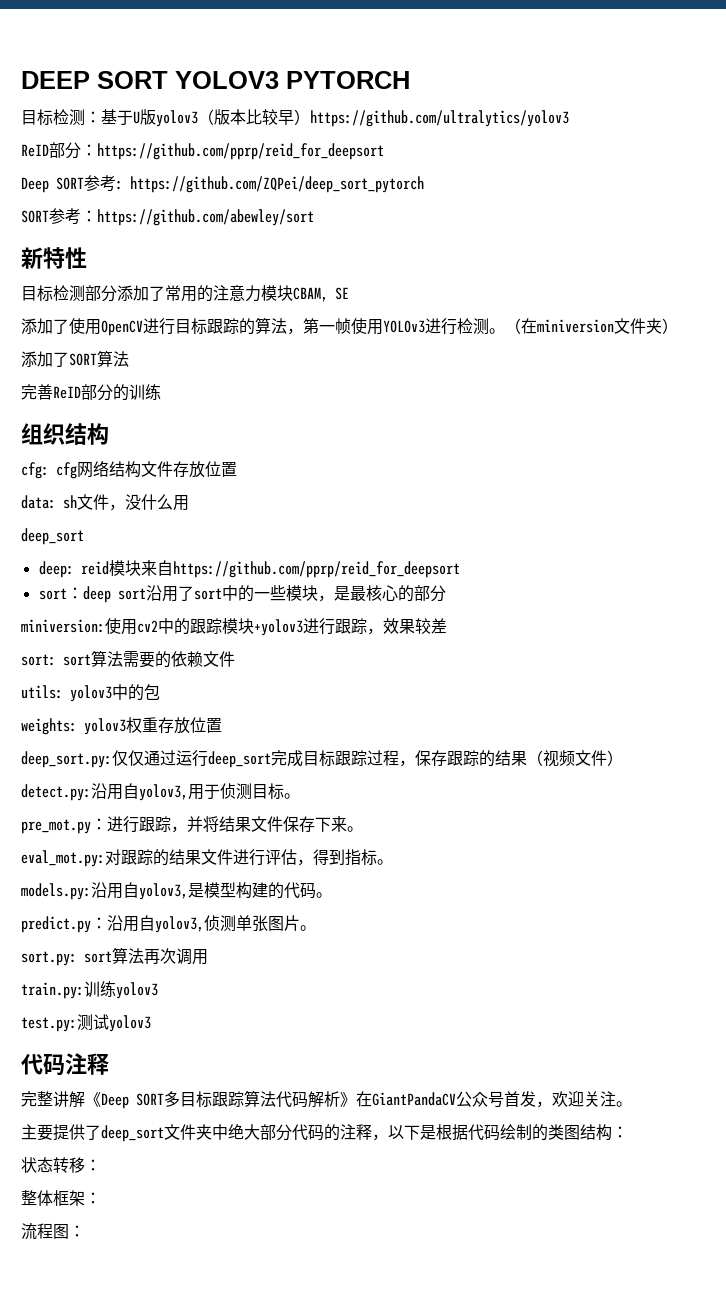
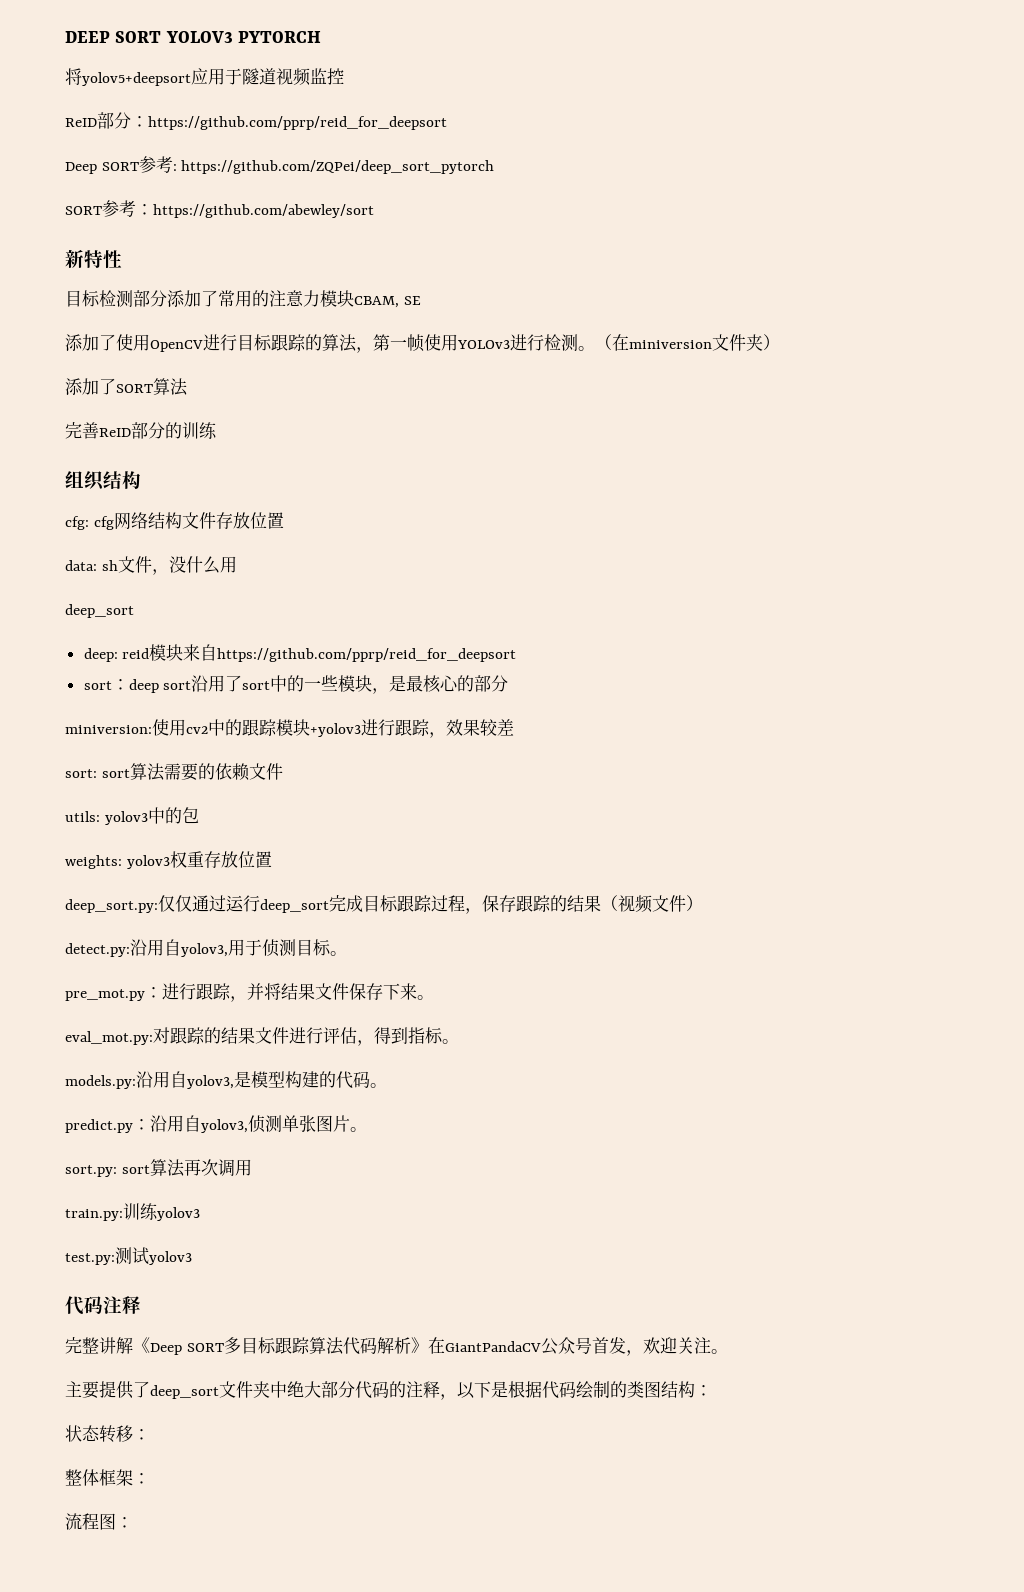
[21,109,569,127] 目标检测：基于U版yolov3（版本比较早）https://github.com/ultralytics/yolov3 -> [65,68,344,86] 将yolov5+deepsort应用于隧道视频监控

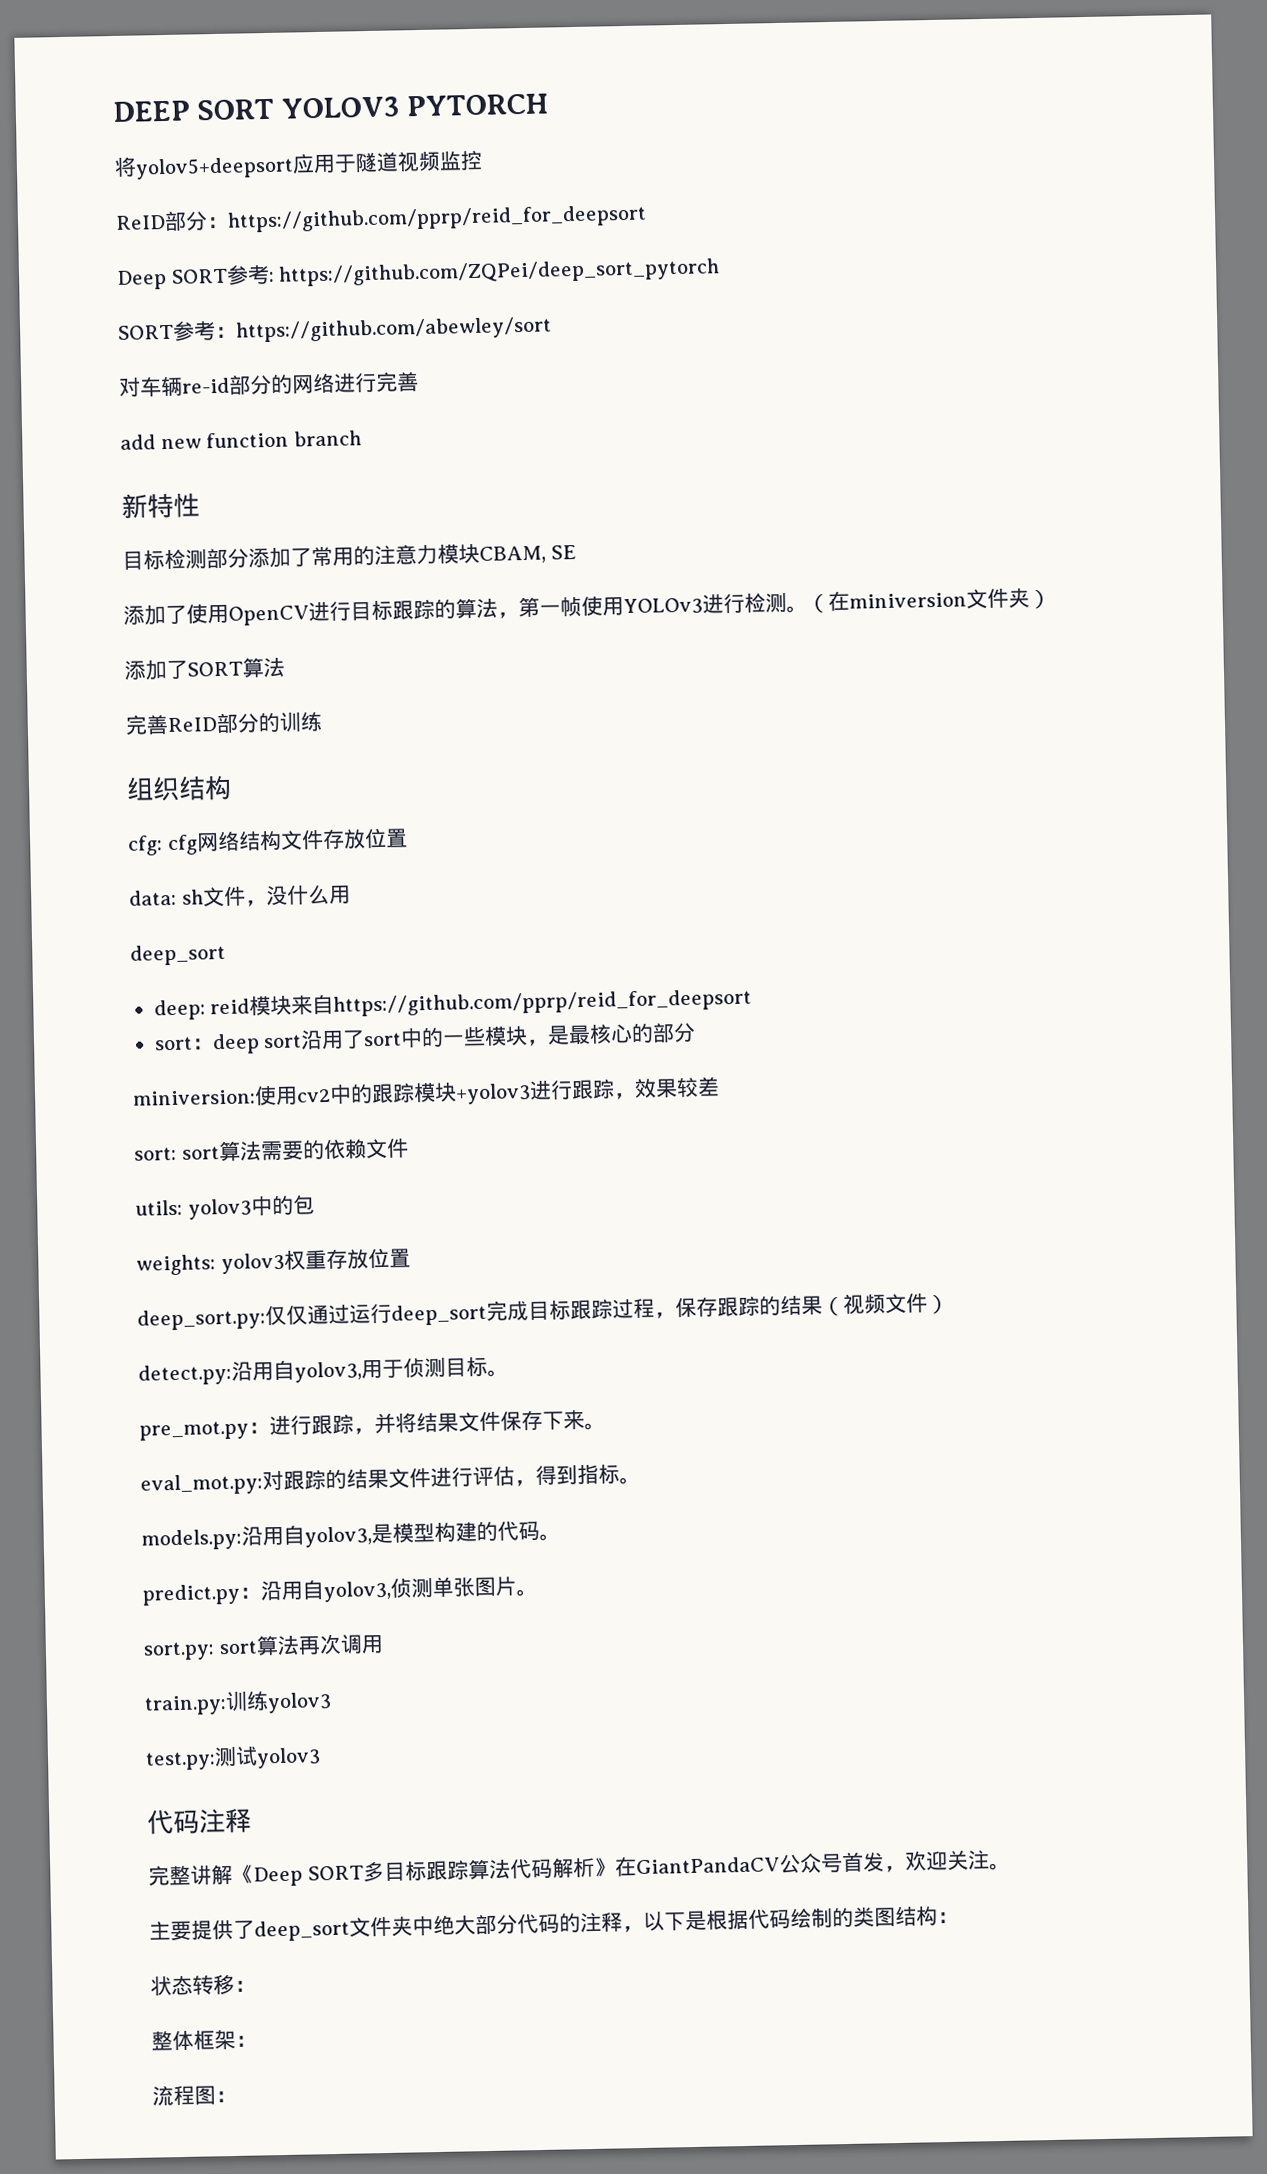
(374, 211) none -> [119,371,419,398] [120,430,362,450] // 对车辆re-id部分的网络进行完善 // add new function branch

